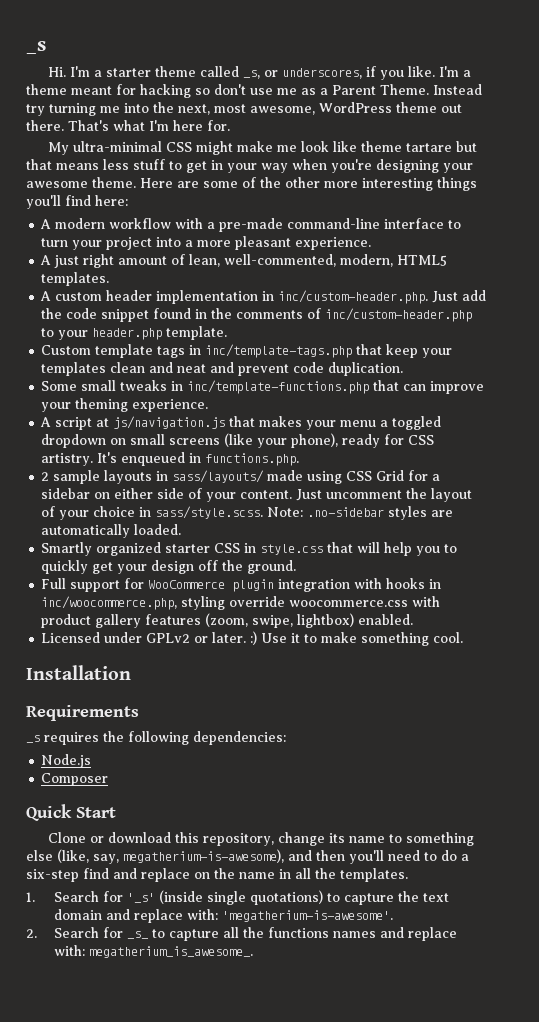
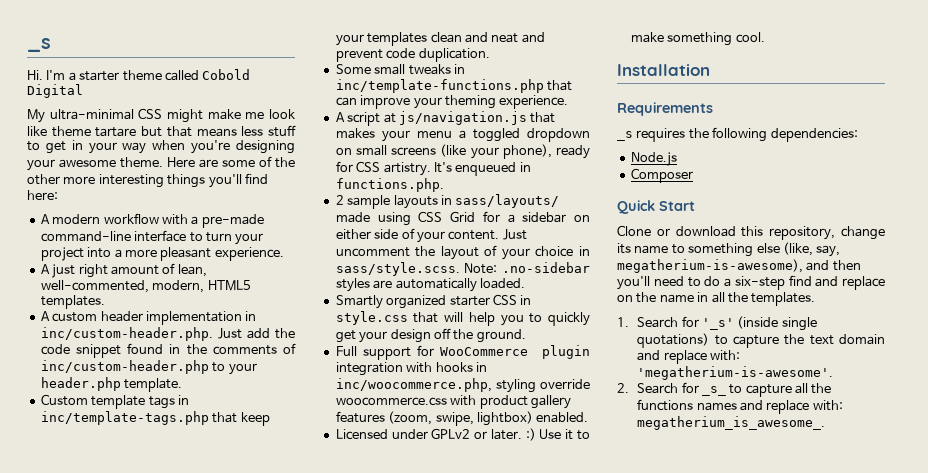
[243,66,472,80] [26,84,482,98] [26,102,462,116] [26,120,230,131] _s, or underscores, if you like. I'm a theme meant for hacking so don't use me as a Parent Theme. Instead try turning me into the next, most awesome, WordPress theme out there. That's what I'm here for. -> [202,69,251,80] [27,84,83,98] Cobold Digital

